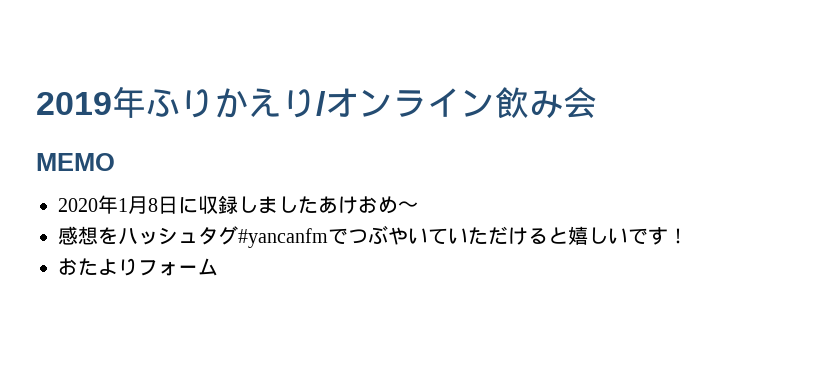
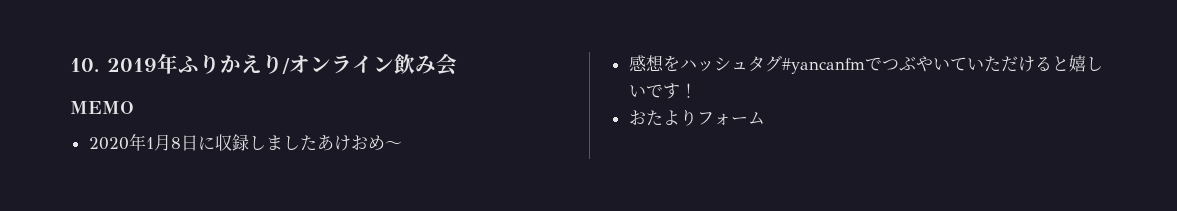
(36, 103) none -> [70,58,99,72] 10.

